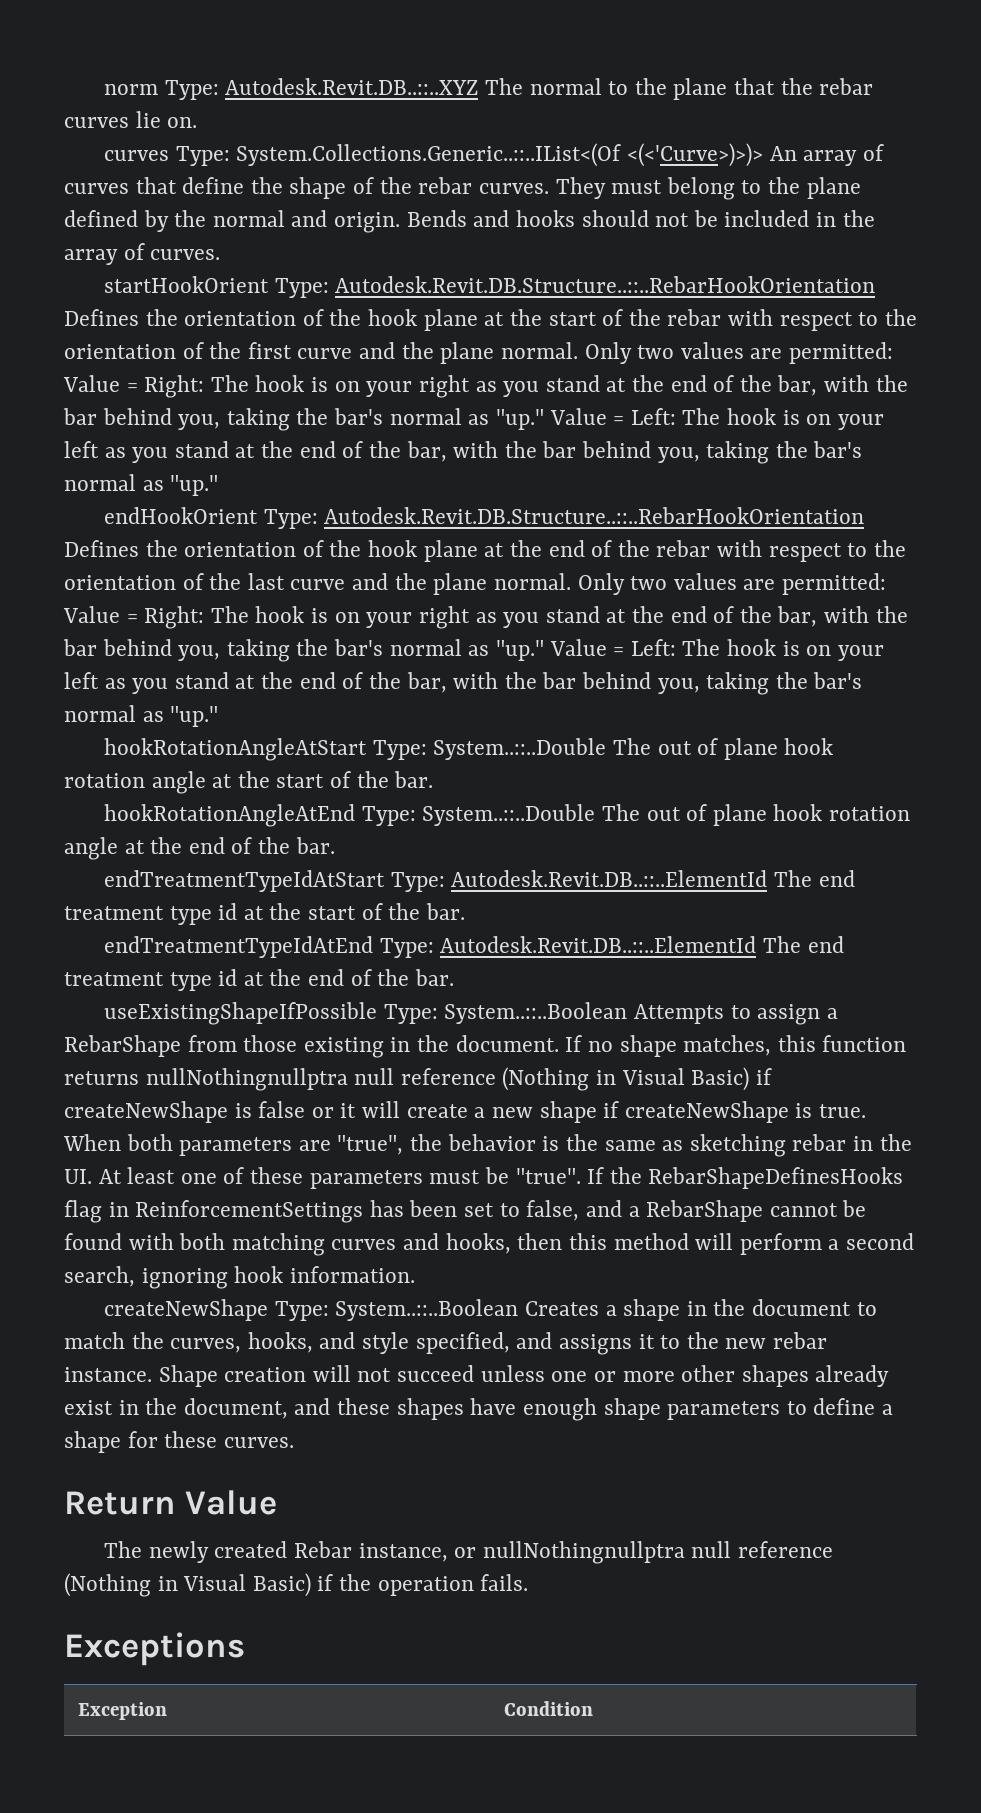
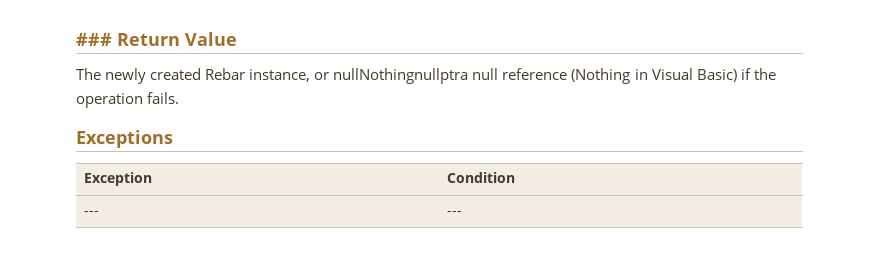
[104,78,874,100] [64,111,198,128] [104,143,884,167] [64,177,861,200] [64,210,875,233] [64,243,221,265] [104,276,876,298] [64,309,917,331] [64,342,893,364] [63,375,908,398] [63,408,884,431] [64,441,863,464] [64,474,219,496] [104,507,865,529] [64,540,906,562] [64,573,886,595] [63,606,908,629] [63,639,884,662] [64,672,863,695] [64,705,219,727] [104,738,834,761] [64,771,434,794] [104,804,911,827] [64,837,335,860] [104,870,855,892] [64,903,465,925] [104,936,844,958] [64,969,454,991] [104,1002,838,1025] [64,1035,907,1058] [64,1067,772,1091] [64,1101,866,1123] [63,1134,912,1157] [64,1167,904,1189] [64,1200,867,1223] [64,1233,914,1256] [64,1266,415,1289] [104,1299,877,1321] [64,1332,827,1355] [64,1365,890,1387] [64,1398,893,1421] [64,1431,294,1453] norm Type: Autodesk.Revit.DB..::..XYZ The normal to the plane that the rebar curves lie on. // curves Type: System.Collections.Generic..::..IList<(Of <(<'Curve>)>)> An array of curves that define the shape of the rebar curves. They must belong to the plane defined by the normal and origin. Bends and hooks should not be included in the array of curves. // startHookOrient Type: Autodesk.Revit.DB.Structure..::..RebarHookOrientation Defines the orientation of the hook plane at the start of the rebar with respect to the orientation of the first curve and the plane normal. Only two values are permitted: Value = Right: The hook is on your right as you stand at the end of the bar, with the bar behind you, taking the bar's normal as "up." Value = Left: The hook is on your left as you stand at the end of the bar, with the bar behind you, taking the bar's normal as "up." // endHookOrient Type: Autodesk.Revit.DB.Structure..::..RebarHookOrientation Defines the orientation of the hook plane at the end of the rebar with respect to the orientation of the last curve and the plane normal. Only two values are permitted: Value = Right: The hook is on your right as you stand at the end of the bar, with the bar behind you, taking the bar's normal as "up." Value = Left: The hook is on your left as you stand at the end of the bar, with the bar behind you, taking the bar's normal as "up." // hookRotationAngleAtStart Type: System..::..Double The out of plane hook rotation angle at the start of the bar. // hookRotationAngleAtEnd Type: System..::..Double The out of plane hook rotation angle at the end of the bar. // endTreatmentTypeIdAtStart Type: Autodesk.Revit.DB..::..ElementId The end treatment type id at the start of the bar. // endTreatmentTypeIdAtEnd Type: Autodesk.Revit.DB..::..ElementId The end treatment type id at the end of the bar. // useExistingShapeIfPossible Type: System..::..Boolean Attempts to assign a RebarShape from those existing in the document. If no shape matches, this function returns nullNothingnullptra null reference (Nothing in Visual Basic) if createNewShape is false or it will create a new shape if createNewShape is true. When both parameters are "true", the behavior is the same as sketching rebar in the UI. At least one of these parameters must be "true". If the RebarShapeDefinesHooks flag in ReinforcementSettings has been set to false, and a RebarShape cannot be found with both matching curves and hooks, then this method will perform a second search, ignoring hook information. // createNewShape Type: System..::..Boolean Creates a shape in the document to match the curves, hooks, and style specified, and assigns it to the new rebar instance. Shape creation will not succeed unless one or more other shapes already exist in the document, and these shapes have enough shape parameters to define a shape for these curves. // -> [76,33,112,46] ###
(593, 1708) none -> [83,211,99,215] [446,211,462,215] // --- | ---

